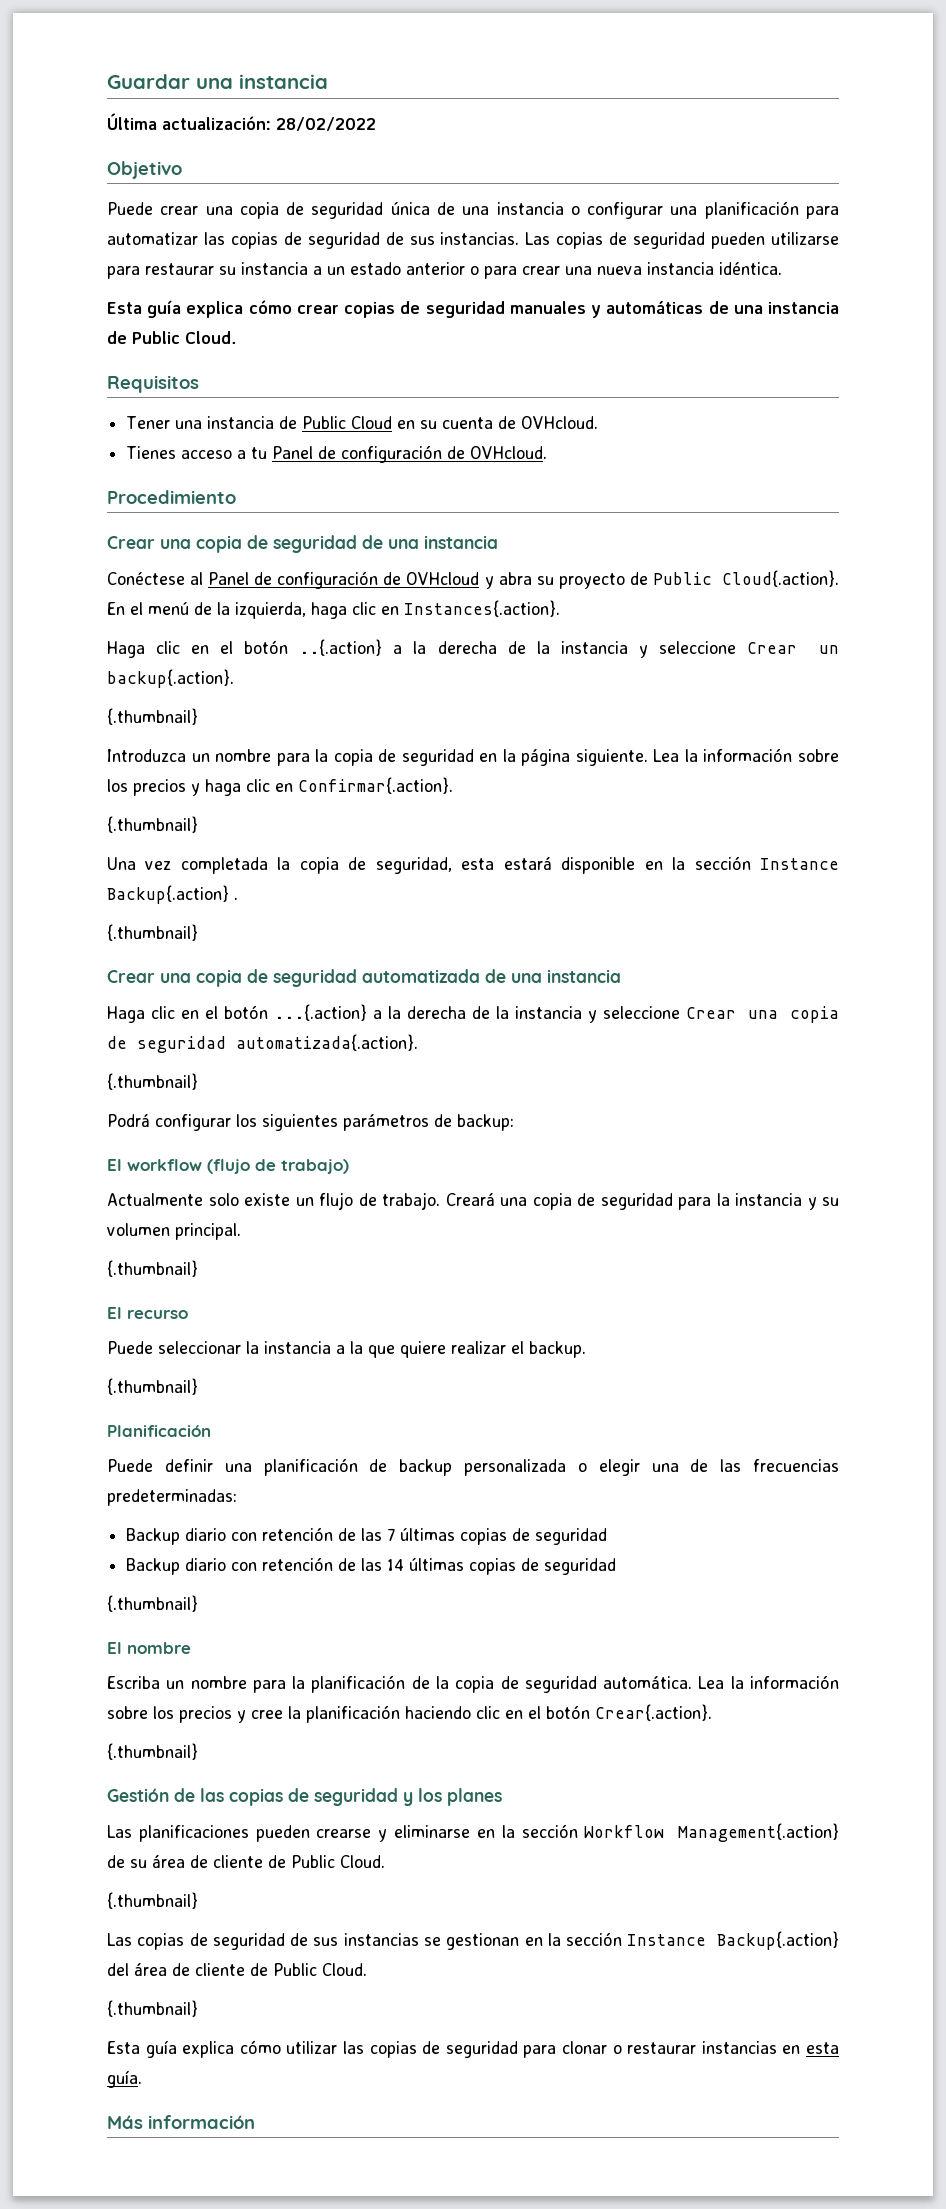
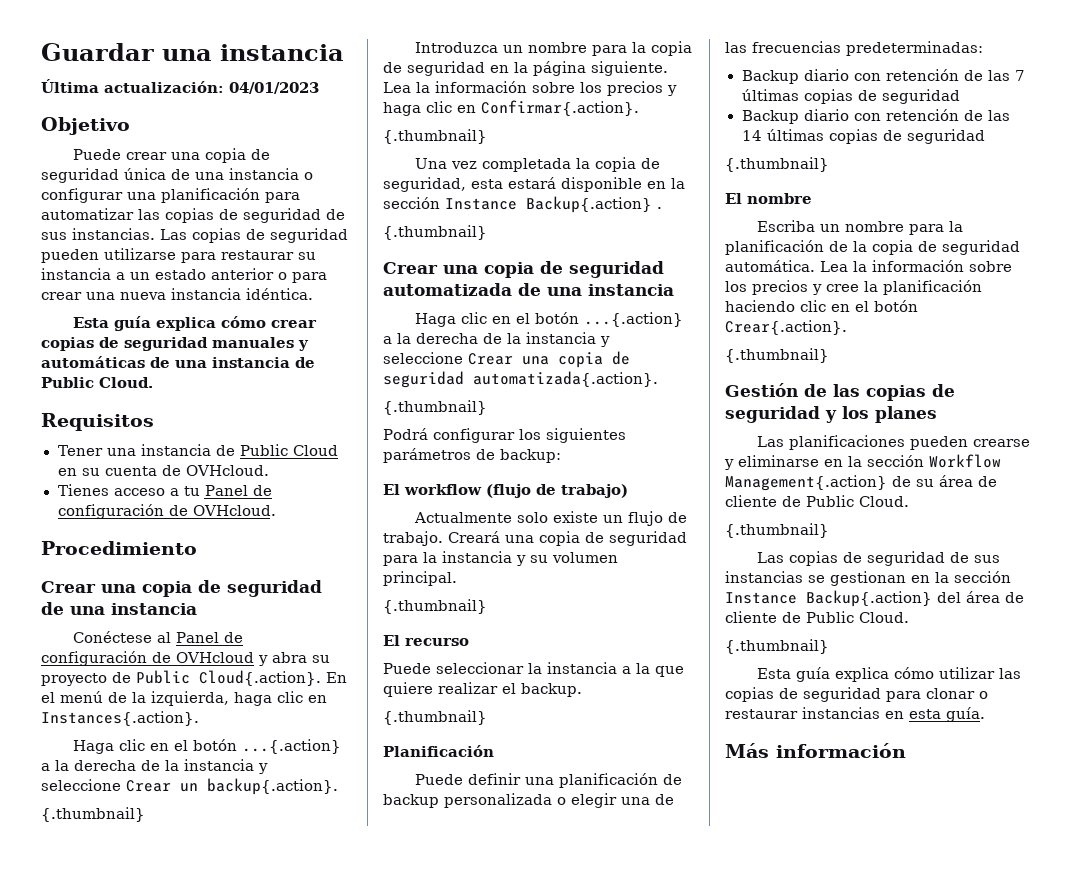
[276,117,376,131] 28/02/2022 -> [229,82,319,94] 04/01/2023
[299,639,383,656] ..{.action} -> [241,739,341,754] ...{.action}

